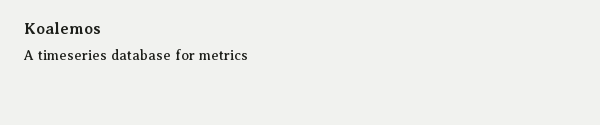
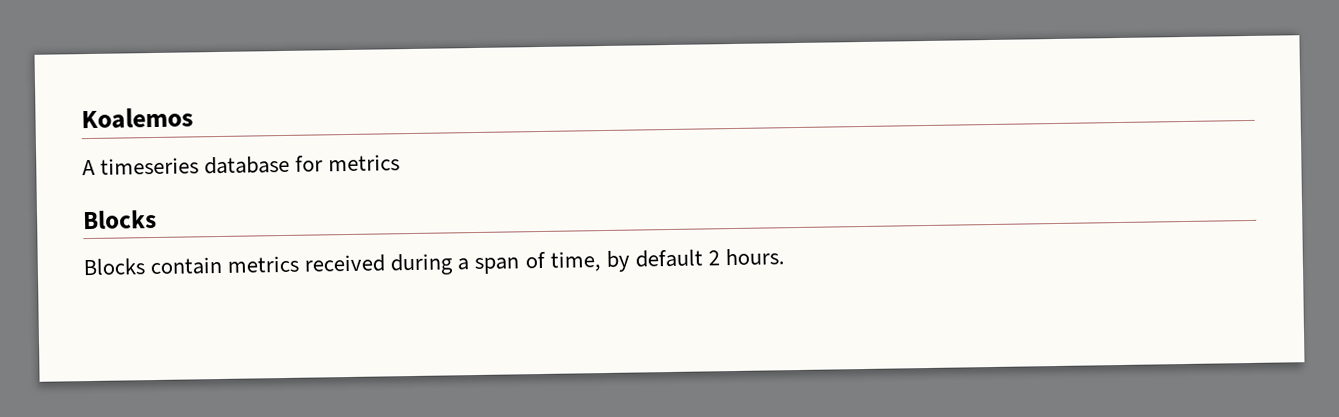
(248, 55) none -> [82,209,157,230] [83,248,785,276] // Blocks // Blocks contain metrics received during a span of time, by default 2 hours.

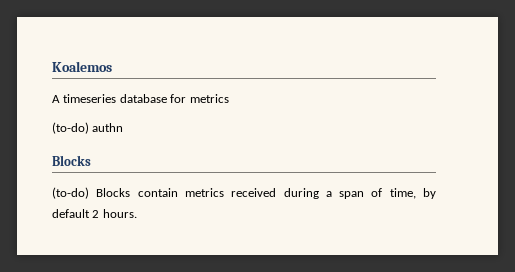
(401, 163) none -> [52,122,124,134] // (to-do) authn
(157, 219) none -> [52,187,89,199] (to-do)

